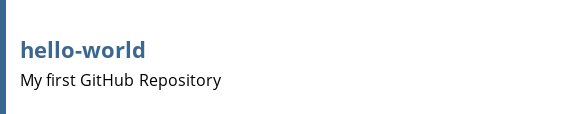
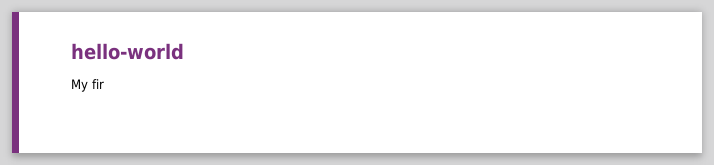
[46,73,222,90] first GitHub Repository -> [92,79,104,89] fir

